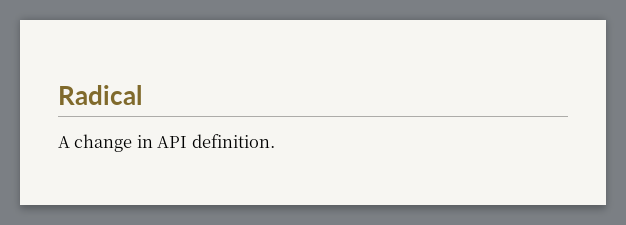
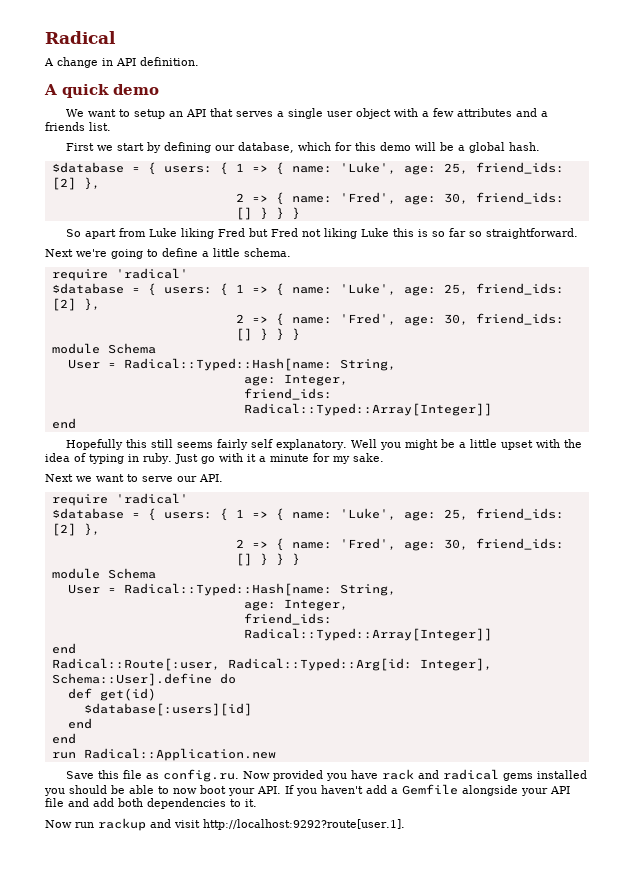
(275, 141) none -> [44,84,159,98] [66,108,549,119] [45,122,111,131] [66,142,541,153] [51,162,564,175] [51,177,100,190] [235,192,564,205] [235,207,300,220] [66,228,579,239] [45,248,291,259] [51,268,188,281] [51,283,564,296] [51,298,100,311] [235,313,564,326] [235,328,300,341] [51,343,156,354] [67,358,396,371] [243,374,348,386] [243,388,332,400] [243,403,492,416] [51,418,76,429] [66,439,583,450] [45,453,384,464] [45,474,223,482] [51,493,188,506] [51,508,564,521] [51,523,100,536] [235,538,564,551] [235,553,300,566] [51,568,156,579] [67,583,396,596] [243,599,348,611] [243,613,332,625] [243,628,492,641] [51,643,76,654] [51,658,492,671] [51,673,236,686] [67,688,156,701] [83,703,252,716] [67,718,92,729] [51,733,76,744] [51,748,276,761] [66,769,588,782] [44,784,570,796] [45,798,257,809] [45,818,405,831] // A quick demo // We want to setup an API that serves a single user object with a few attributes and a friends list. // First we start by defining our database, which for this demo will be a global hash. // $database = { users: { 1 => { name: 'Luke', age: 25, friend_ids: [2] }, // 2 => { name: 'Fred', age: 30, friend_ids: [] } } } // So apart from Luke liking Fred but Fred not liking Luke this is so far so straightforward. // Next we're going to define a little schema. // require 'radical' // $database = { users: { 1 => { name: 'Luke', age: 25, friend_ids: [2] }, // 2 => { name: 'Fred', age: 30, friend_ids: [] } } } // module Schema // User = Radical::Typed::Hash[name: String, // age: Integer, // friend_ids: Radical::Typed::Array[Integer]] // end // Hopefully this still seems fairly self explanatory. Well you might be a little upset with the idea of typing in ruby. Just go with it a minute for my sake. // Next we want to serve our API. // require 'radical' // $database = { users: { 1 => { name: 'Luke', age: 25, friend_ids: [2] }, // 2 => { name: 'Fred', age: 30, friend_ids: [] } } } // module Schema // User = Radical::Typed::Hash[name: String, // age: Integer, // friend_ids: Radical::Typed::Array[Integer]] // end // Radical::Route[:user, Radical::Typed::Arg[id: Integer], Schema::User].define do // def get(id) // $database[:users][id] // end // end // run Radical::Application.new // Save this file as config.ru. Now provided you have rack and radical gems installed you should be able to now boot your API. If you haven't add a Gemfile alongside your API file and add both dependencies to it. // Now run rackup and visit http://localhost:9292?route[user.1].

